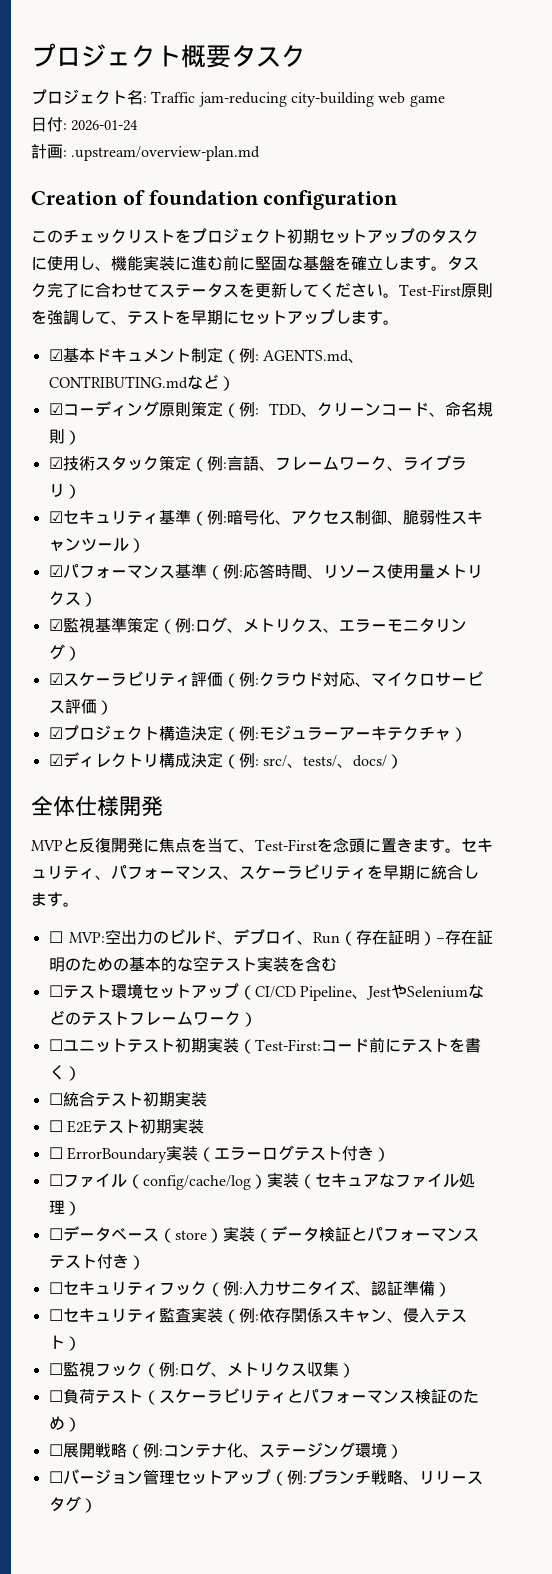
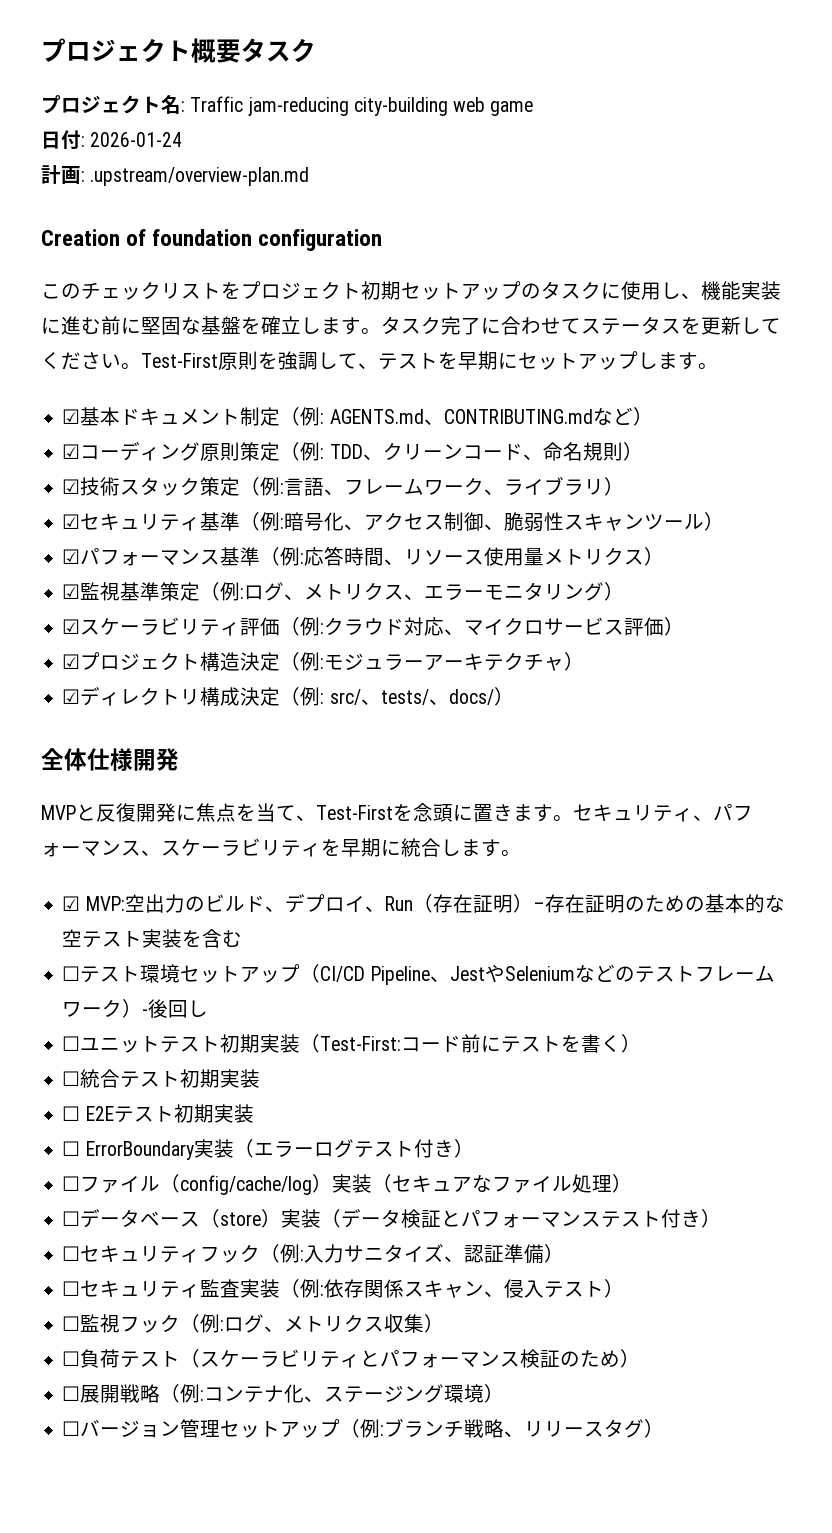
[48,931,63,943] ☐ -> [62,896,81,911] ☑
(257, 1019) none -> [142,999,209,1018] -後回し

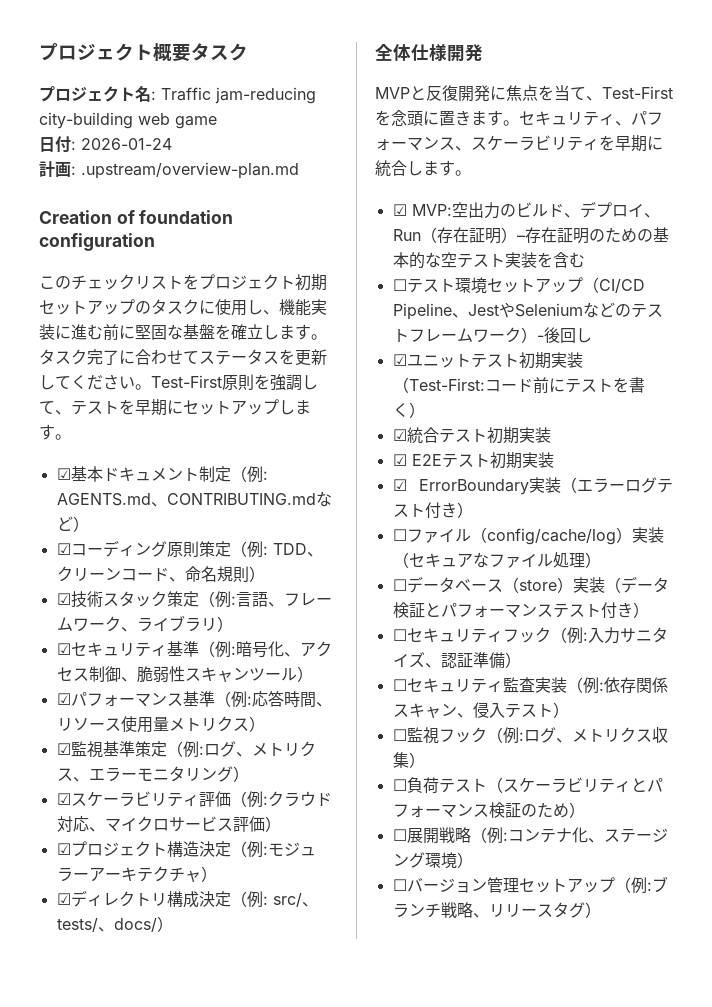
[62,1036,81,1051] ☐ -> [392,354,407,366] ☑
[62,1071,81,1086] ☐ -> [392,429,407,441] ☑
[62,1106,81,1121] ☐ -> [392,454,407,466] ☑
[62,1141,81,1156] ☐ -> [392,479,407,491] ☑

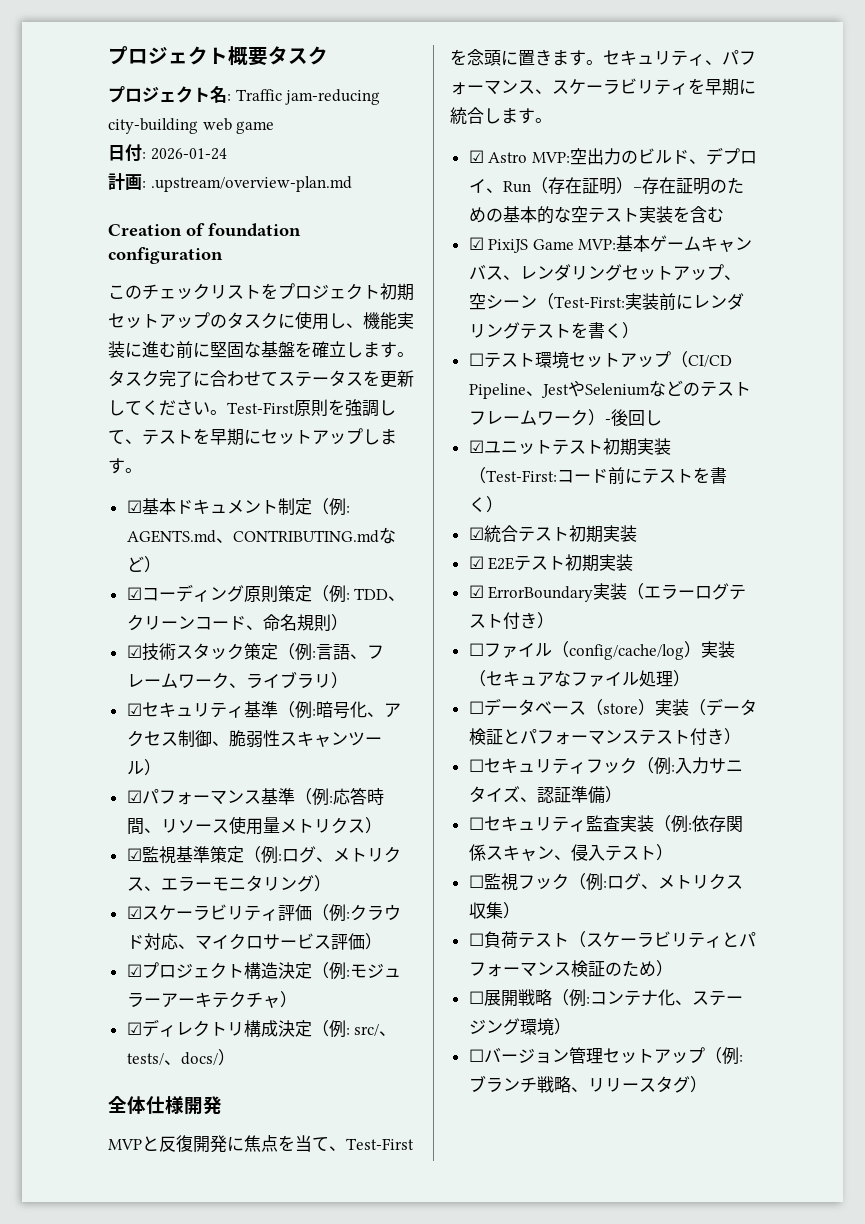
(407, 210) none -> [488,152,528,163] Astro
(585, 260) none -> [468,235,753,253] [468,264,741,281] [468,293,744,311] [468,322,639,339] // ☑ PixiJS Game MVP:基本ゲームキャンバス、レンダリングセットアップ、空シーン（Test-First:実装前にレンダリングテストを書く）

